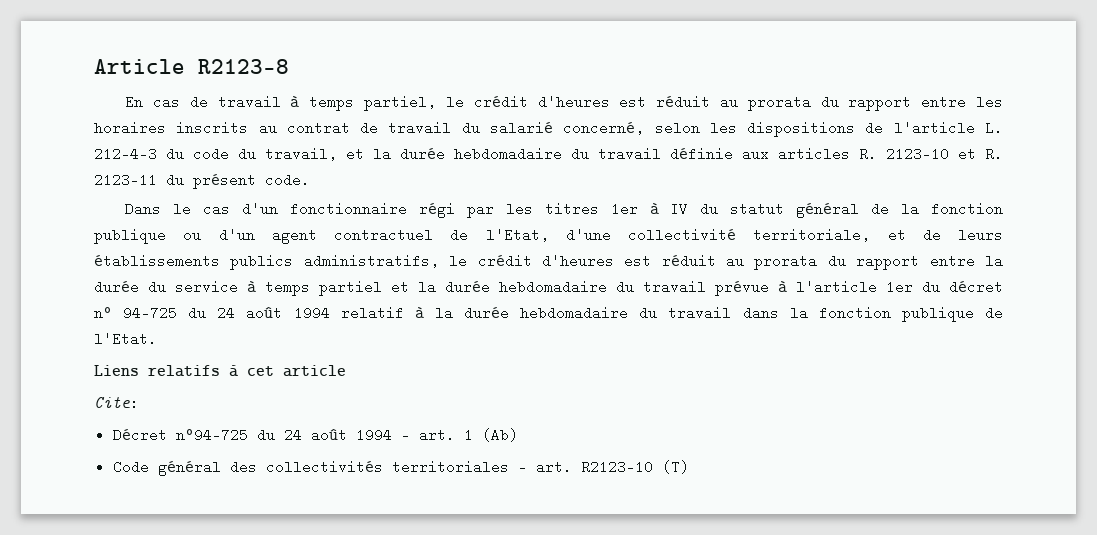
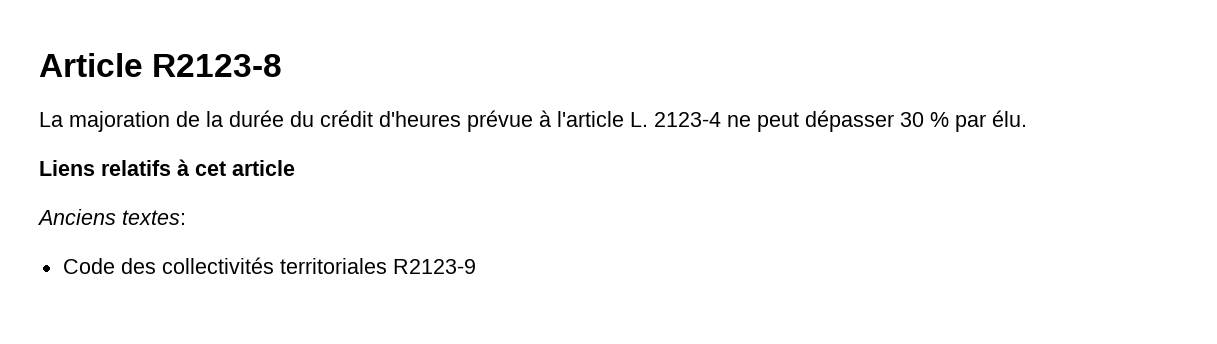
[125,95,1003,111] [94,121,1004,137] [94,147,1003,161] [94,173,310,189] [125,202,1003,218] [94,228,1003,244] [94,254,1003,270] [94,280,1003,296] [94,306,1004,322] [94,332,157,346] En cas de travail à temps partiel, le crédit d'heures est réduit au prorata du rapport entre les horaires inscrits au contrat de travail du salarié concerné, selon les dispositions de l'article L. 212-4-3 du code du travail, et la durée hebdomadaire du travail définie aux articles R. 2123-10 et R. 2123-11 du présent code. // Dans le cas d'un fonctionnaire régi par les titres 1er à IV du statut général de la fonction publique ou d'un agent contractuel de l'Etat, d'une collectivité territoriale, et de leurs établissements publics administratifs, le crédit d'heures est réduit au prorata du rapport entre la durée du service à temps partiel et la durée hebdomadaire du travail prévue à l'article 1er du décret n° 94-725 du 24 août 1994 relatif à la durée hebdomadaire du travail dans la fonction publique de l'Etat. -> [39,110,1027,132] La majoration de la durée du crédit d'heures prévue à l'article L. 2123-4 ne peut dépasser 30 % par élu.
[94,396,139,410] [112,428,518,442] Cite: // Décret n°94-725 du 24 août 1994 - art. 1 (Ab) -> [37,209,186,225] Anciens textes:
[157,460,221,476] général -> (115, 266) none
[517,460,689,474] - art. R2123-10 (T) -> [392,259,476,274] R2123-9

